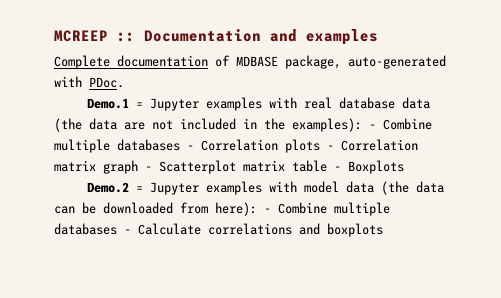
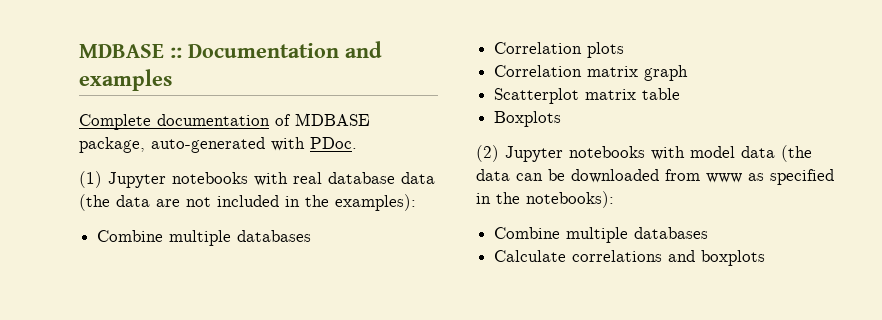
[54,30,108,42] MCREEP -> [79,44,164,58] MDBASE
[87,97,263,111] Demo.1 = Jupyter examples -> [79,171,248,188] (1) Jupyter notebooks
[369,118,432,130] [54,139,194,153] - Combine multiple databases - -> [97,230,312,246] // Combine multiple databases //
[327,145,334,150] - -> (625, 50) //
[145,166,152,171] - -> (689, 73) //
[334,166,341,171] - -> (681, 94) //
[87,181,263,195] Demo.2 = Jupyter examples -> [476,145,645,162] (2) Jupyter notebooks
[215,202,390,216] [54,223,131,235] here): - Combine multiple databases - -> [706,169,834,185] [476,191,614,208] [494,227,709,243] www as specified in the notebooks): // Combine multiple databases //

